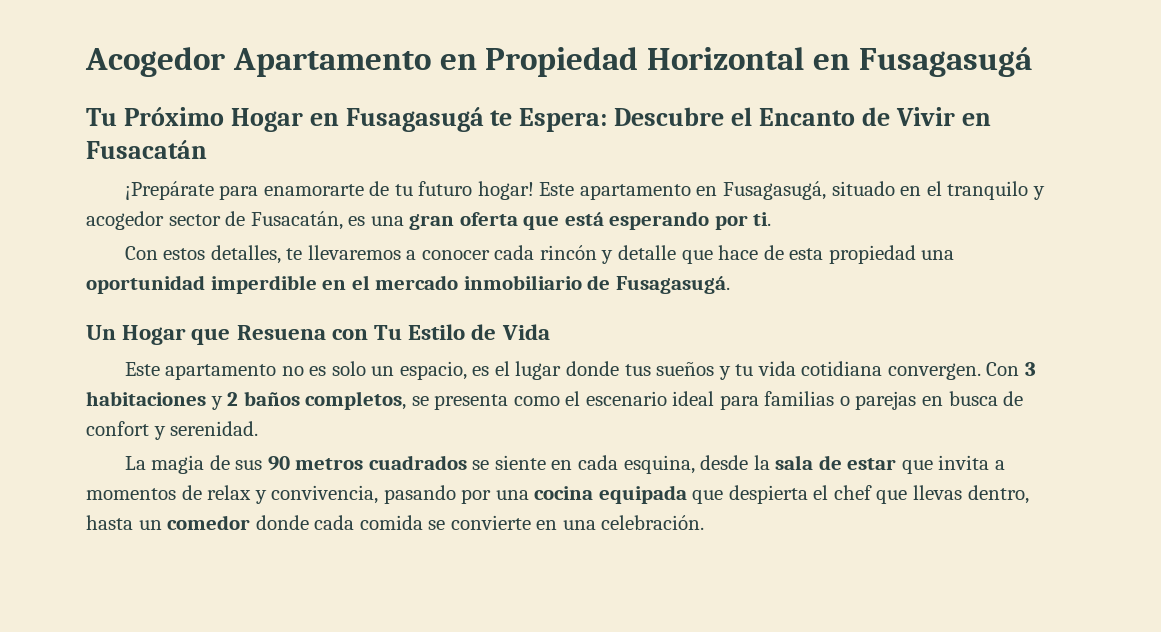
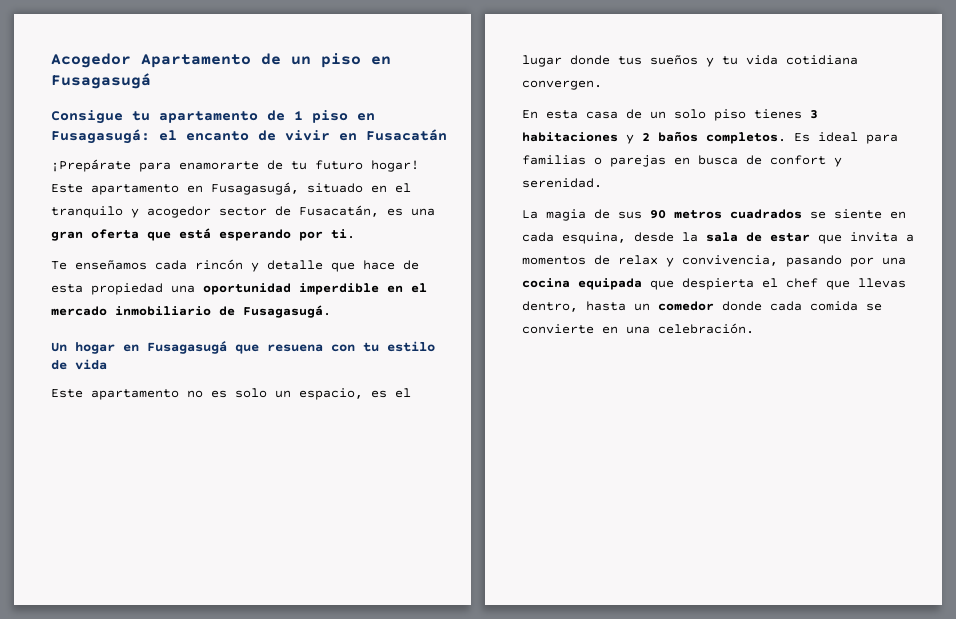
[439,47,805,77] en Propiedad Horizontal -> [261,53,361,68] de un piso
[86,107,955,132] Tu Próximo Hogar en Fusagasugá te Espera: Descubre el Encanto de Vivir -> [51,110,375,124] [51,129,330,144] Consigue tu apartamento de 1 piso en Fusagasugá: el encanto de vivir
[124,245,490,264] Con estos detalles, te llevaremos a conocer -> [51,260,147,270] Te enseñamos
[122,324,550,345] Hogar que Resuena con Tu Estilo de Vida -> [75,341,435,354] [51,359,107,370] hogar en Fusagasugá que resuena con tu estilo de vida
[986,362,1020,376] Con -> [522,109,802,121] // En esta casa de un solo piso tienes
[305,391,667,410] completos, se presenta como el escenario -> [706,132,810,144] completos. Es

